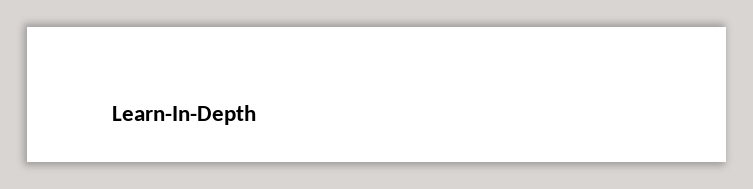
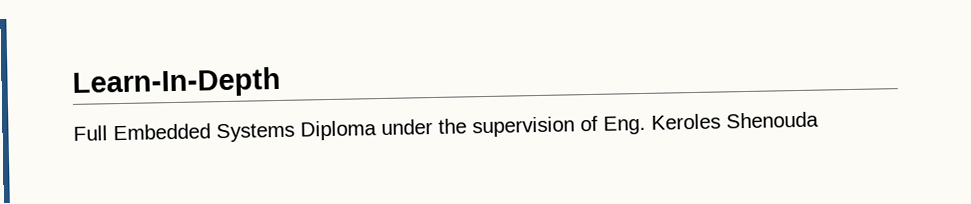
(256, 115) none -> [73,111,819,143] // Full Embedded Systems Diploma under the supervision of Eng. Keroles Shenouda

